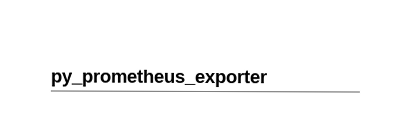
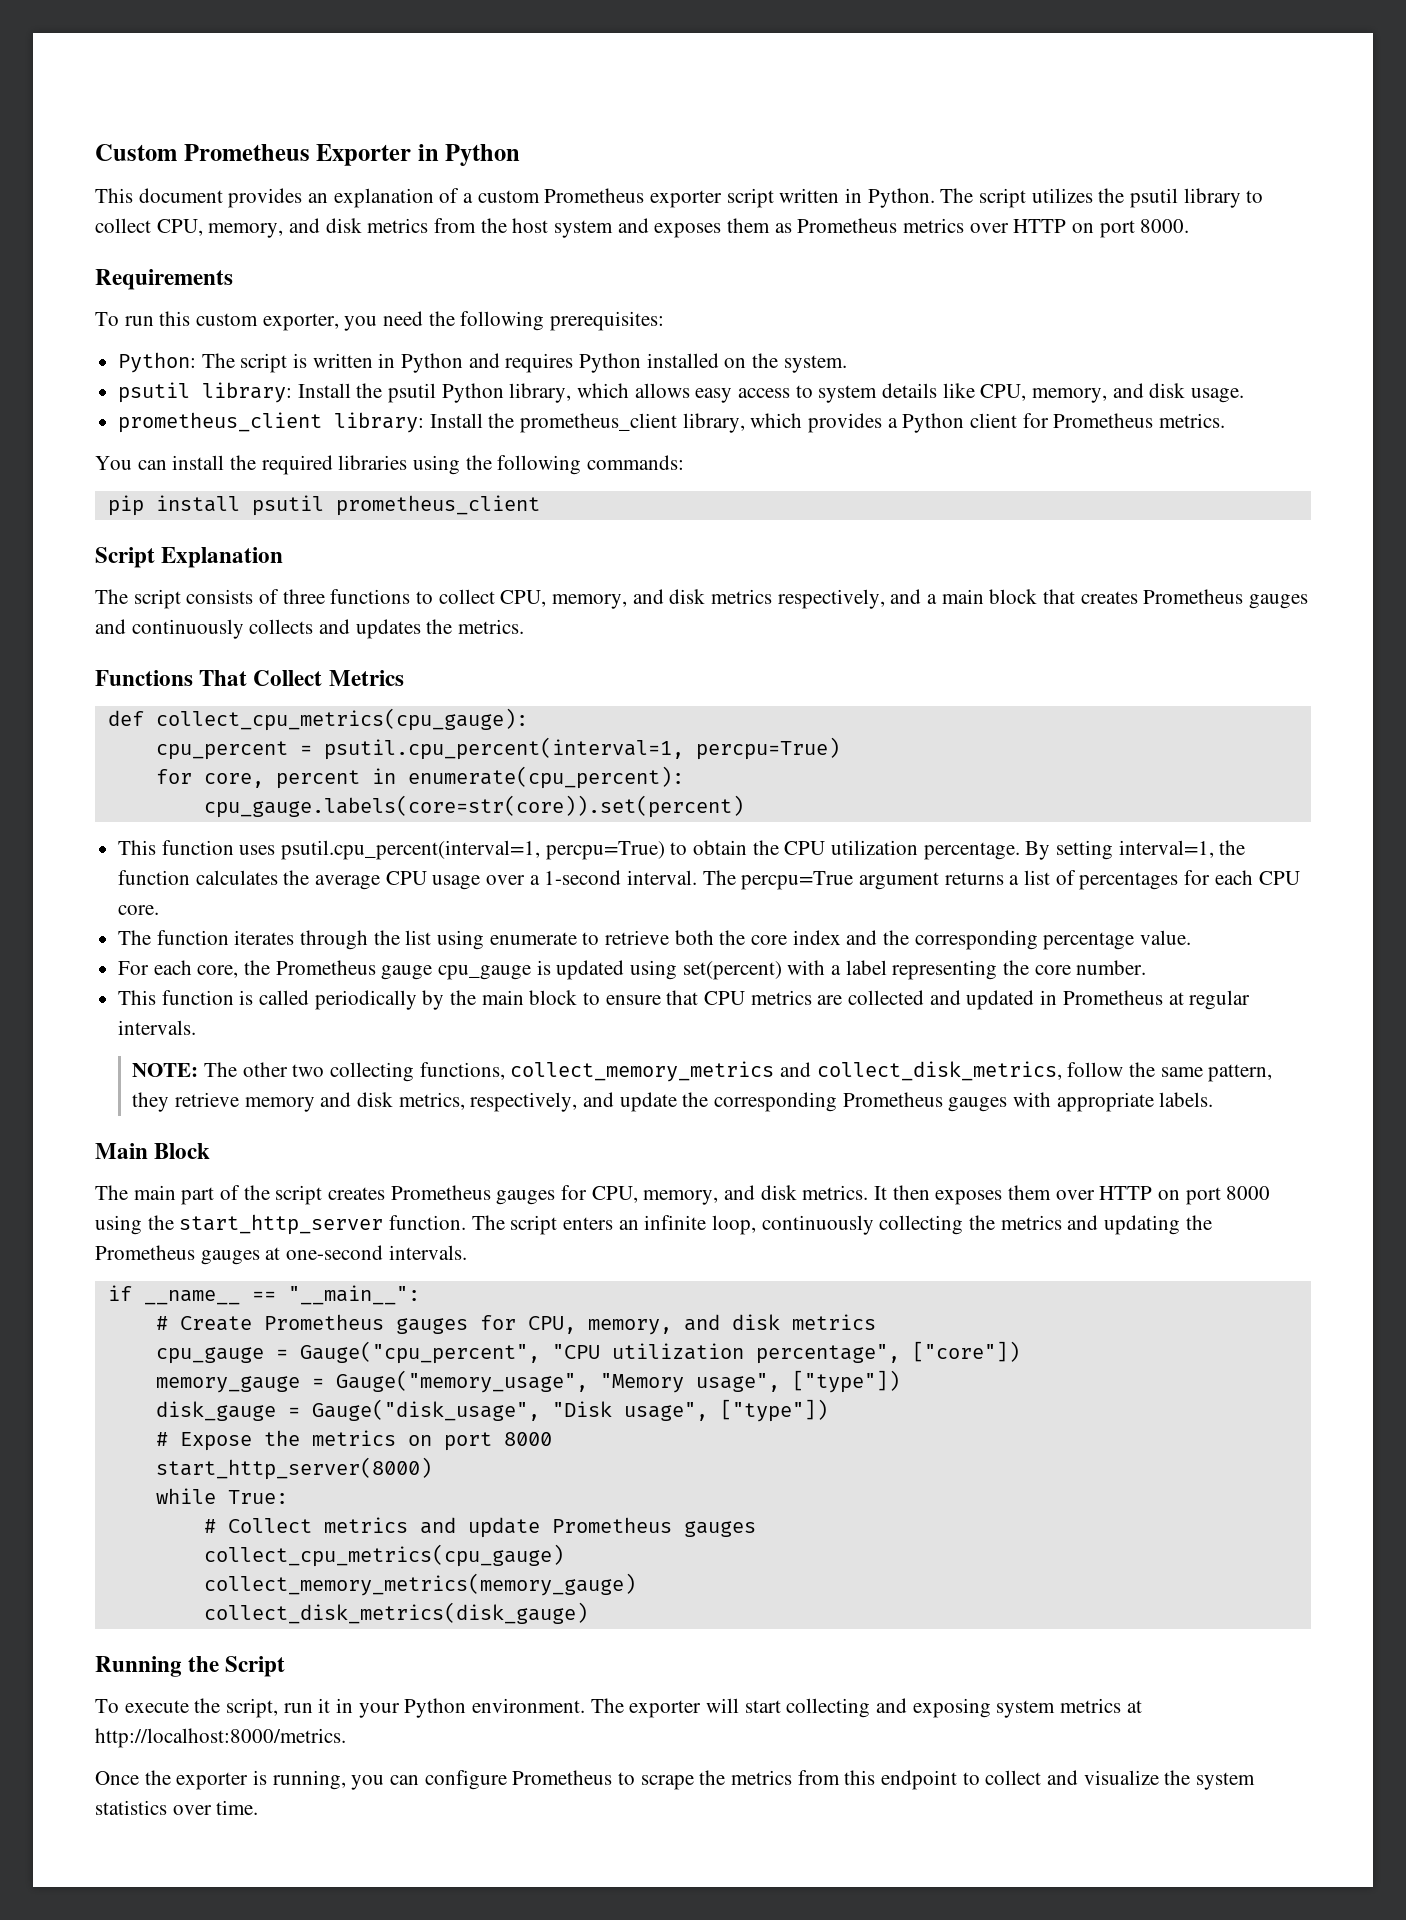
[50,69,267,88] py_prometheus_exporter -> [95,144,521,166] [95,188,1264,208] [95,218,1190,238] [95,269,233,290] [95,311,665,331] [118,352,847,373] [118,382,1245,403] [118,412,1226,433] [95,455,685,475] [107,495,540,516] [95,547,284,568] [95,589,1309,609] [95,619,525,639] [95,670,404,686] [107,708,528,731] [155,737,840,760] [155,766,684,789] [203,795,744,818] [118,840,1246,860] [118,870,1300,890] [118,905,160,915] [118,930,1192,950] [118,960,1147,980] [118,990,1251,1010] [118,1020,197,1035] [132,1061,1273,1082] [132,1092,1214,1112] [95,1143,211,1159] [95,1185,1271,1205] [95,1214,1212,1235] [95,1245,467,1265] [107,1285,420,1305] [155,1314,876,1335] [155,1341,1020,1364] [155,1370,900,1393] [155,1399,828,1422] [155,1430,552,1451] [155,1457,432,1480] [155,1488,288,1504] [203,1517,756,1538] [203,1544,564,1567] [203,1573,636,1596] [203,1602,588,1624] [95,1656,286,1677] [95,1698,1142,1718] [95,1728,346,1748] [95,1770,1256,1790] [95,1800,259,1815] Custom Prometheus Exporter in Python // This document provides an explanation of a custom Prometheus exporter script written in Python. The script utilizes the psutil library to collect CPU, memory, and disk metrics from the host system and exposes them as Prometheus metrics over HTTP on port 8000. // Requirements // To run this custom exporter, you need the following prerequisites: // Python: The script is written in Python and requires Python installed on the system. // psutil library: Install the psutil Python library, which allows easy access to system details like CPU, memory, and disk usage. // prometheus_client library: Install the prometheus_client library, which provides a Python client for Prometheus metrics. // You can install the required libraries using the following commands: // pip install psutil prometheus_client // Script Explanation // The script consists of three functions to collect CPU, memory, and disk metrics respectively, and a main block that creates Prometheus gauges and continuously collects and updates the metrics. // Functions That Collect Metrics // def collect_cpu_metrics(cpu_gauge): // cpu_percent = psutil.cpu_percent(interval=1, percpu=True) // for core, percent in enumerate(cpu_percent): // cpu_gauge.labels(core=str(core)).set(percent) // This function uses psutil.cpu_percent(interval=1, percpu=True) to obtain the CPU utilization percentage. By setting interval=1, the function calculates the average CPU usage over a 1-second interval. The percpu=True argument returns a list of percentages for each CPU core. // The function iterates through the list using enumerate to retrieve both the core index and the corresponding percentage value. // For each core, the Prometheus gauge cpu_gauge is updated using set(percent) with a label representing the core number. // This function is called periodically by the main block to ensure that CPU metrics are collected and updated in Prometheus at regular intervals. // NOTE: The other two collecting functions, collect_memory_metrics and collect_disk_metrics, follow the same pattern, they retrieve memory and disk metrics, respectively, and update the corresponding Prometheus gauges with appropriate labels. // Main Block // The main part of the script creates Prometheus gauges for CPU, memory, and disk metrics. It then exposes them over HTTP on port 8000 using the start_http_server function. The script enters an infinite loop, continuously collecting the metrics and updating the Prometheus gauges at one-second intervals. // if __name__ == "__main__": // # Create Prometheus gauges for CPU, memory, and disk metrics // cpu_gauge = Gauge("cpu_percent", "CPU utilization percentage", ["core"]) // memory_gauge = Gauge("memory_usage", "Memory usage", ["type"]) // disk_gauge = Gauge("disk_usage", "Disk usage", ["type"]) // # Expose the metrics on port 8000 // start_http_server(8000) // while True: // # Collect metrics and update Prometheus gauges // collect_cpu_metrics(cpu_gauge) // collect_memory_metrics(memory_gauge) // collect_disk_metrics(disk_gauge) // Running the Script // To execute the script, run it in your Python environment. The exporter will start collecting and exposing system metrics at http://localhost:8000/metrics. // Once the exporter is running, you can configure Prometheus to scrape the metrics from this endpoint to collect and visualize the system statistics over time.

